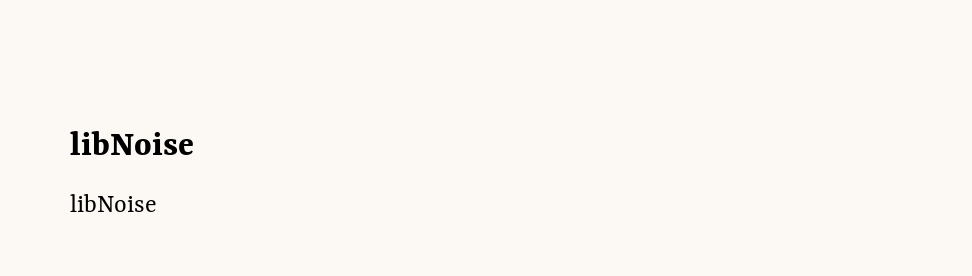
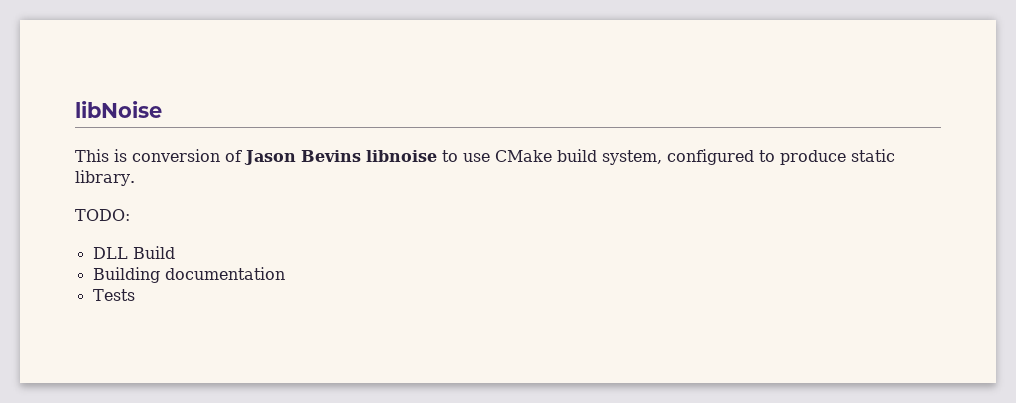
[70,194,157,212] libNoise -> [75,149,895,165] [75,170,135,186] [75,209,130,221] [92,246,175,259] [92,267,285,283] [92,289,135,301] This is conversion of Jason Bevins libnoise to use CMake build system, configured to produce static library. // TODO: // DLL Build // Building documentation // Tests

